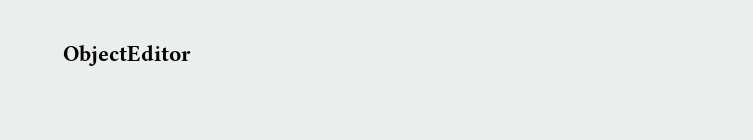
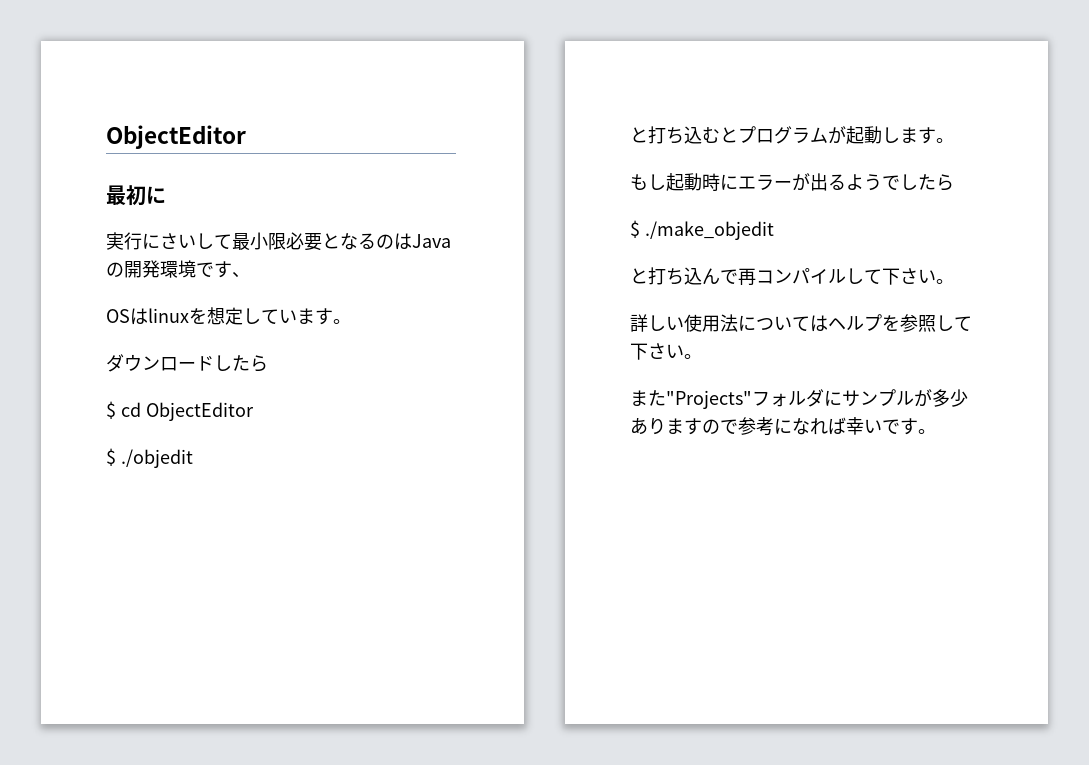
[63,45,191,66] ObjectEditor -> [106,125,246,149] [106,185,166,206] [106,232,451,251] [106,260,250,278] [106,307,351,325] [106,354,268,372] [106,401,254,421] [106,448,193,468] [630,126,954,144] [630,173,954,191] [630,220,774,240] [630,267,954,286] [630,314,972,332] [630,343,702,360] [630,389,968,409] [630,417,936,436] ObjectEditor // 最初に // 実行にさいして最小限必要となるのはJavaの開発環境です、 // OSはlinuxを想定しています。 // ダウンロードしたら // $ cd ObjectEditor // $ ./objedit // と打ち込むとプログラムが起動します。 // もし起動時にエラーが出るようでしたら // $ ./make_objedit // と打ち込んで再コンパイルして下さい。 // 詳しい使用法についてはヘルプを参照して下さい。 // また"Projects"フォルダにサンプルが多少ありますので参考になれば幸いです。

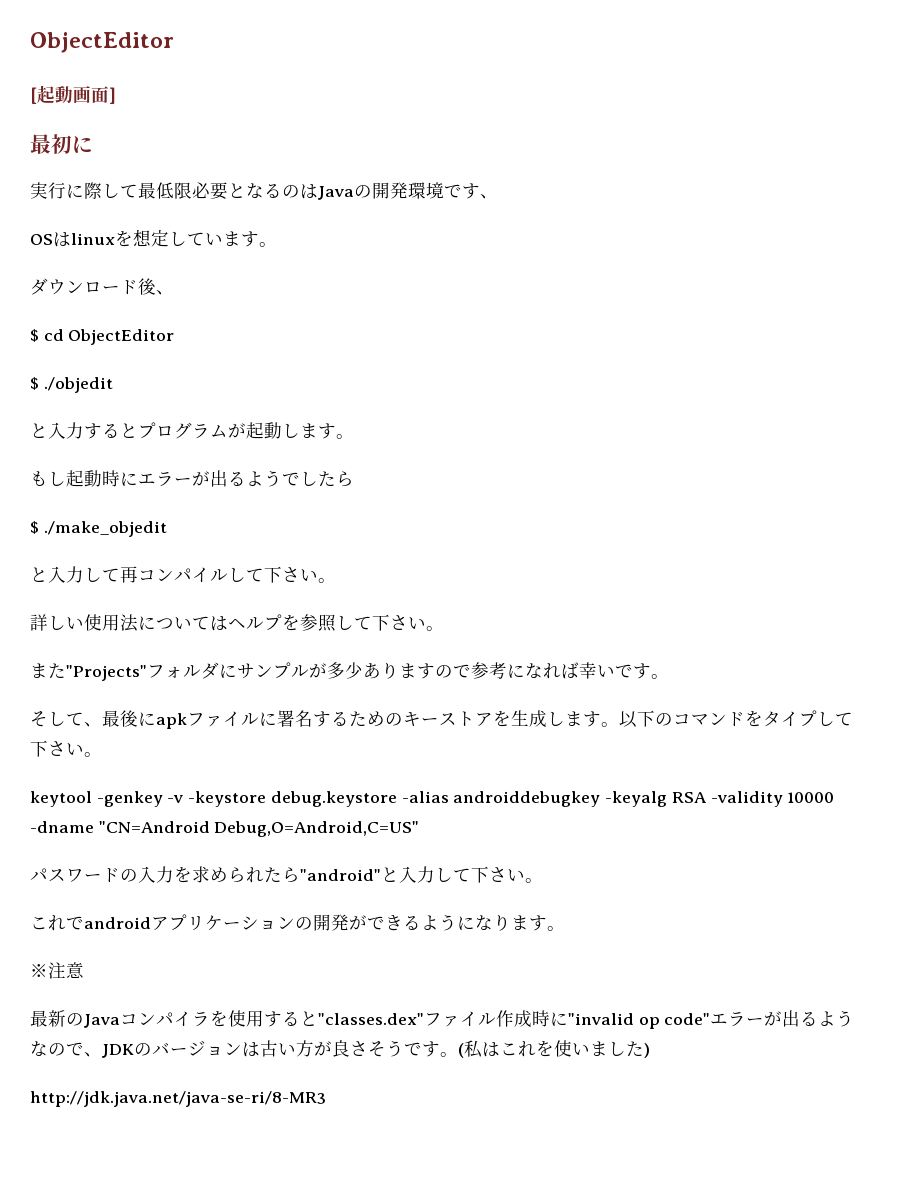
[106,125,246,149] ObjectEditor -> [30,32,174,53] [30,85,116,104] ObjectEditor // [起動画面]
[160,232,268,250] さいして最小 -> [84,182,174,199] 際して最低
[214,355,268,372] したら -> [138,278,174,295] 後、
[648,126,720,144] 打ち込む -> [48,422,120,439] 入力する
[648,267,738,285] 打ち込んで -> [48,566,120,583] 入力して
(936, 431) none -> [30,710,853,729] [30,740,102,757] [30,791,835,807] [30,821,420,837] [30,866,543,883] [30,914,565,931] [30,962,84,979] [30,1010,855,1029] [30,1040,650,1058] [30,1091,326,1107] // そして、最後にapkファイルに署名するためのキーストアを生成します。以下のコマンドをタイプして下さい。 // keytool -genkey -v -keystore debug.keystore -alias androiddebugkey -keyalg RSA -validity 10000 -dname "CN=Android Debug,O=Android,C=US" // パスワードの入力を求められたら"android"と入力して下さい。 // これでandroidアプリケーションの開発ができるようになります。 // ※注意 // 最新のJavaコンパイラを使用すると"classes.dex"ファイル作成時に"invalid op code"エラーが出るようなので、JDKのバージョンは古い方が良さそうです。(私はこれを使いました) // http://jdk.java.net/java-se-ri/8-MR3

